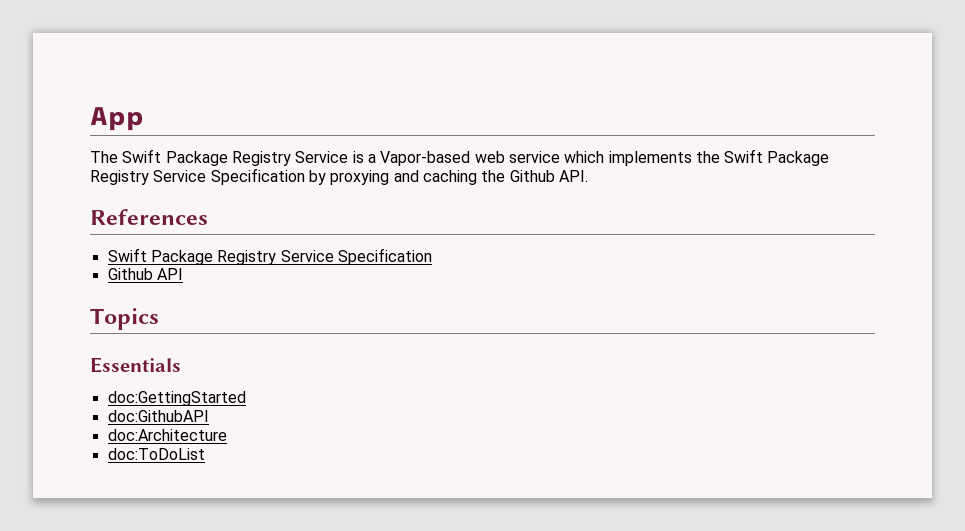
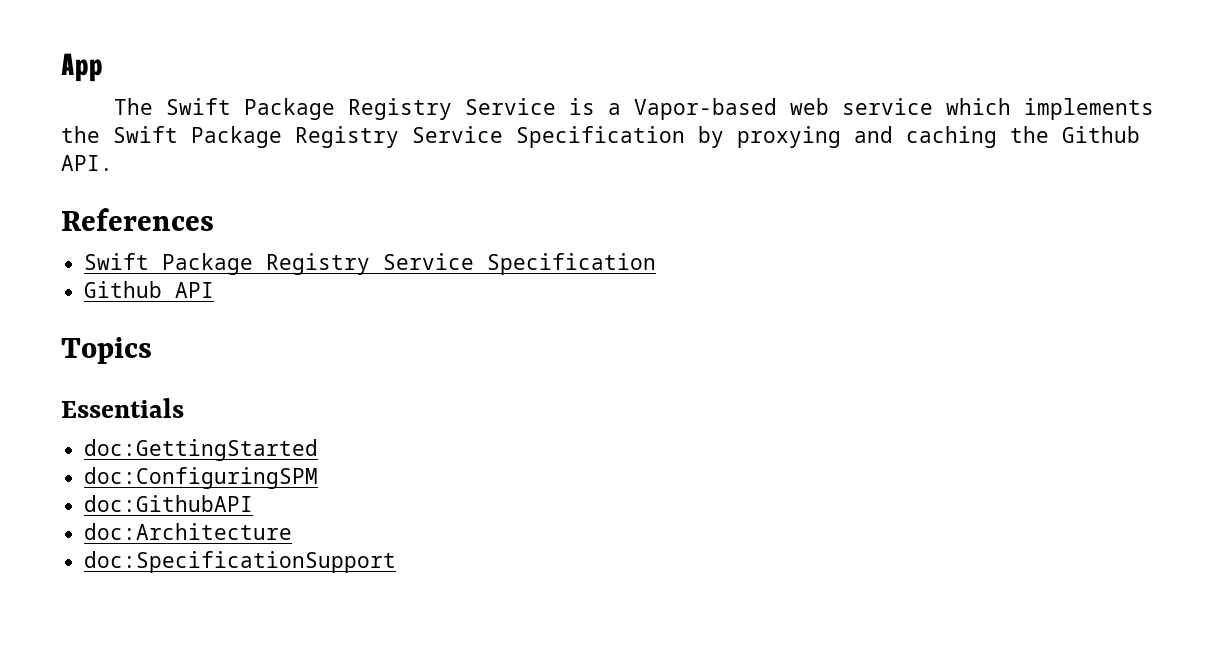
(246, 398) none -> [84,467,319,489] // doc:ConfiguringSPM
[107,448,205,460] doc:ToDoList -> [84,551,397,573] doc:SpecificationSupport

